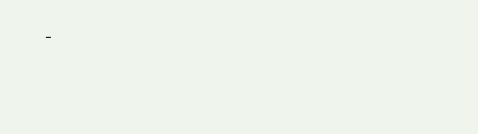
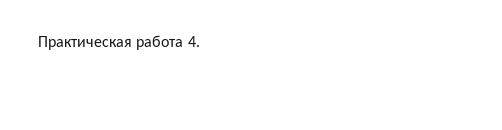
[45,36,52,42] - -> [38,35,200,50] Практическая работа 4.

